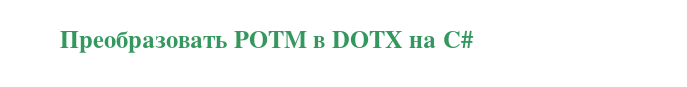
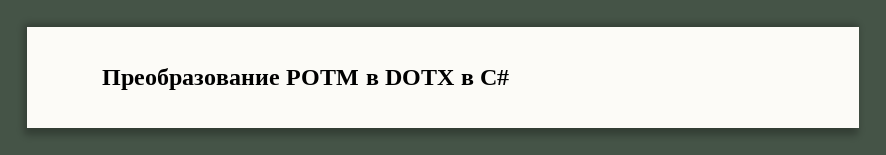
[60,31,227,53] Преобразовать -> [102,68,280,90] Преобразование
[409,36,437,48] на -> [460,74,474,85] в

